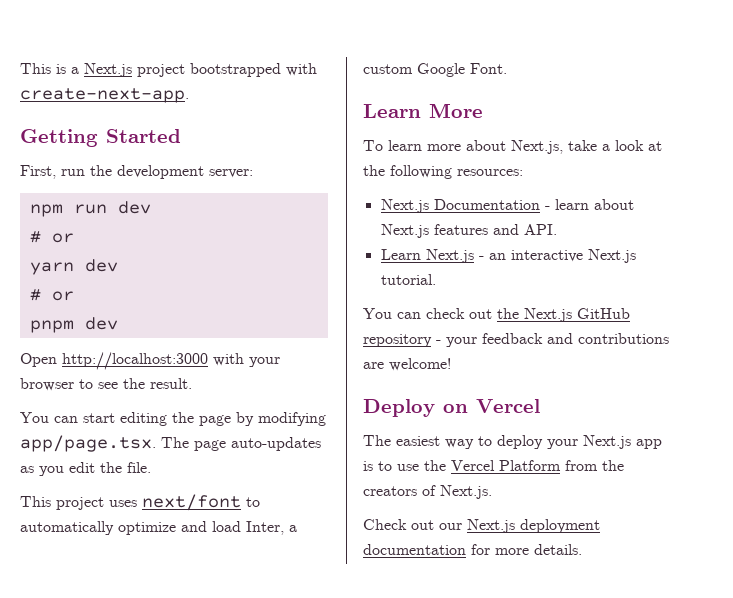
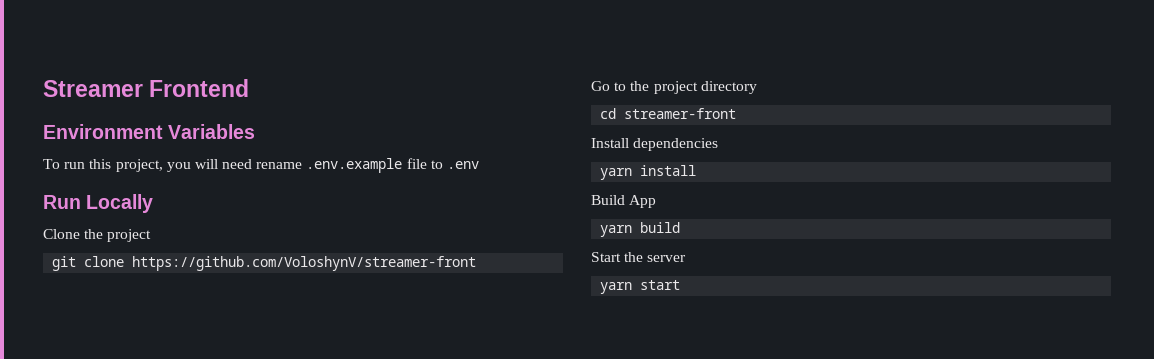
[20,63,317,77] [20,88,189,103] [20,129,181,147] [20,165,253,179] [29,201,151,217] [29,231,74,243] [29,259,118,275] [29,289,74,301] [29,317,118,333] [20,352,280,370] [20,378,192,391] [20,412,326,426] [20,435,321,452] [20,462,151,476] [20,494,260,511] [20,521,297,535] [363,63,507,77] [363,103,483,118] [363,140,662,154] [363,165,523,179] [380,199,634,213] [380,224,557,238] [380,249,636,263] [380,274,436,285] [363,308,630,322] [363,333,669,347] [363,358,451,371] [363,399,540,417] [363,435,662,449] [363,460,624,471] [363,485,492,499] [363,519,600,533] [363,544,582,555] This is a Next.js project bootstrapped with create-next-app. // Getting Started // First, run the development server: // npm run dev // # or // yarn dev // # or // pnpm dev // Open http://localhost:3000 with your browser to see the result. // You can start editing the page by modifying app/page.tsx. The page auto-updates as you edit the file. // This project uses next/font to automatically optimize and load Inter, a custom Google Font. // Learn More // To learn more about Next.js, take a look at the following resources: // Next.js Documentation - learn about Next.js features and API. // Learn Next.js - an interactive Next.js tutorial. // You can check out the Next.js GitHub repository - your feedback and contributions are welcome! // Deploy on Vercel // The easiest way to deploy your Next.js app is to use the Vercel Platform from the creators of Next.js. // Check out our Next.js deployment documentation for more details. -> [43,79,250,97] [43,124,256,139] [43,158,480,173] [43,194,154,213] [43,229,152,242] [52,256,477,271] [591,81,757,94] [600,108,737,119] [591,138,719,151] [600,165,697,180] [591,195,657,208] [600,222,681,237] [591,252,687,262] [600,280,681,294] Streamer Frontend // Environment Variables // To run this project, you will need rename .env.example file to .env // Run Locally // Clone the project // git clone https://github.com/VoloshynV/streamer-front // Go to the project directory // cd streamer-front // Install dependencies // yarn install // Build App // yarn build // Start the server // yarn start

